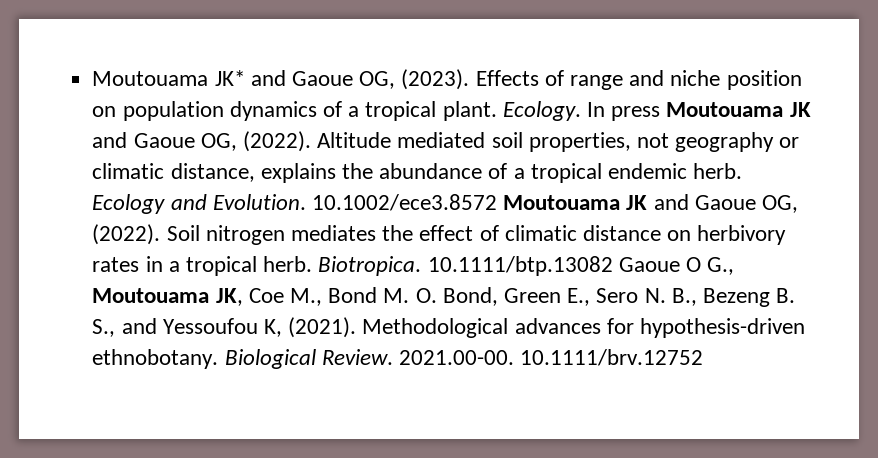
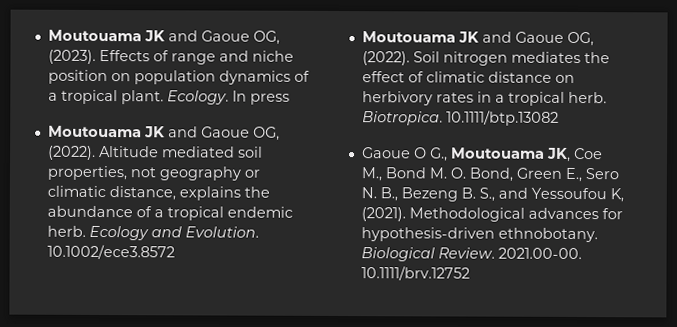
[92,70,245,86] Moutouama JK* -> [47,29,165,42] Moutouama JK
(661, 113) none -> (290, 99) //
(497, 202) none -> (175, 252) //
(613, 266) none -> (559, 118) //

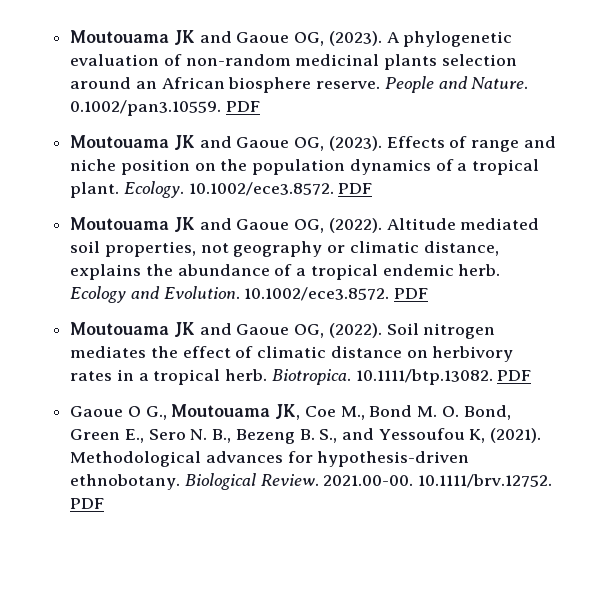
[47,29,280,45] [47,49,96,64] Moutouama JK and Gaoue OG, (2023). -> [70,30,513,47] [70,54,517,70] [70,76,529,93] [70,100,260,116] [70,135,382,151] Moutouama JK and Gaoue OG, (2023). A phylogenetic evaluation of non-random medicinal plants selection around an African biosphere reserve. People and Nature. 0.1002/pan3.10559. PDF // Moutouama JK and Gaoue OG, (2023).
(131, 77) none -> [220,159,248,171] the
[231,90,290,105] In press -> [188,182,373,196] 10.1002/ece3.8572. PDF
[46,244,175,260] 10.1002/ece3.8572 -> [244,287,429,301] 10.1002/ece3.8572. PDF
[445,110,559,126] 10.1111/btp.13082 -> [355,369,532,385] 10.1111/btp.13082. PDF
[360,266,470,281] 10.1111/brv.12752 -> [418,474,553,488] [70,498,105,509] 10.1111/brv.12752. PDF

